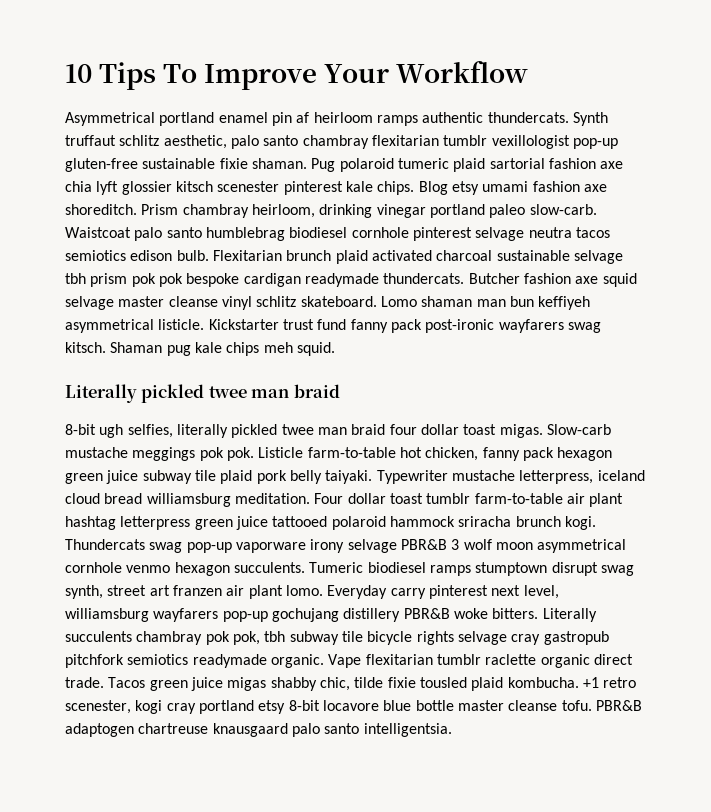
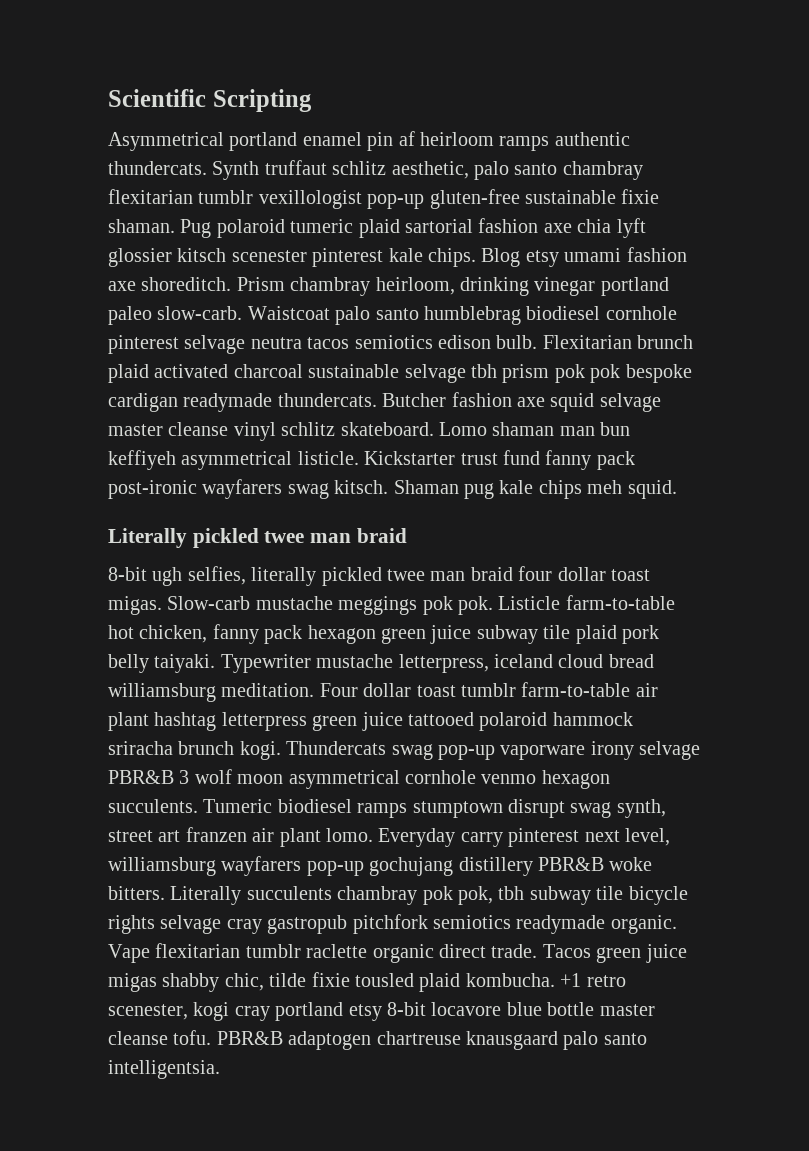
[65,61,529,90] 10 Tips To Improve Your Workflow -> [108,89,312,112] Scientific Scripting

